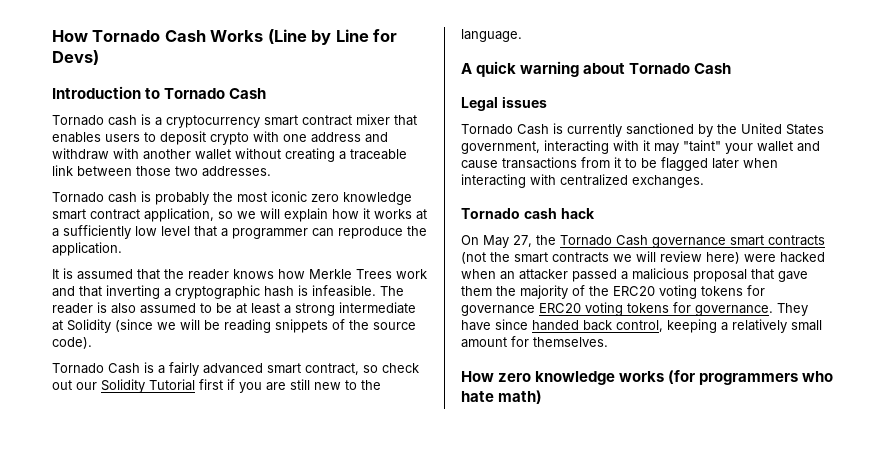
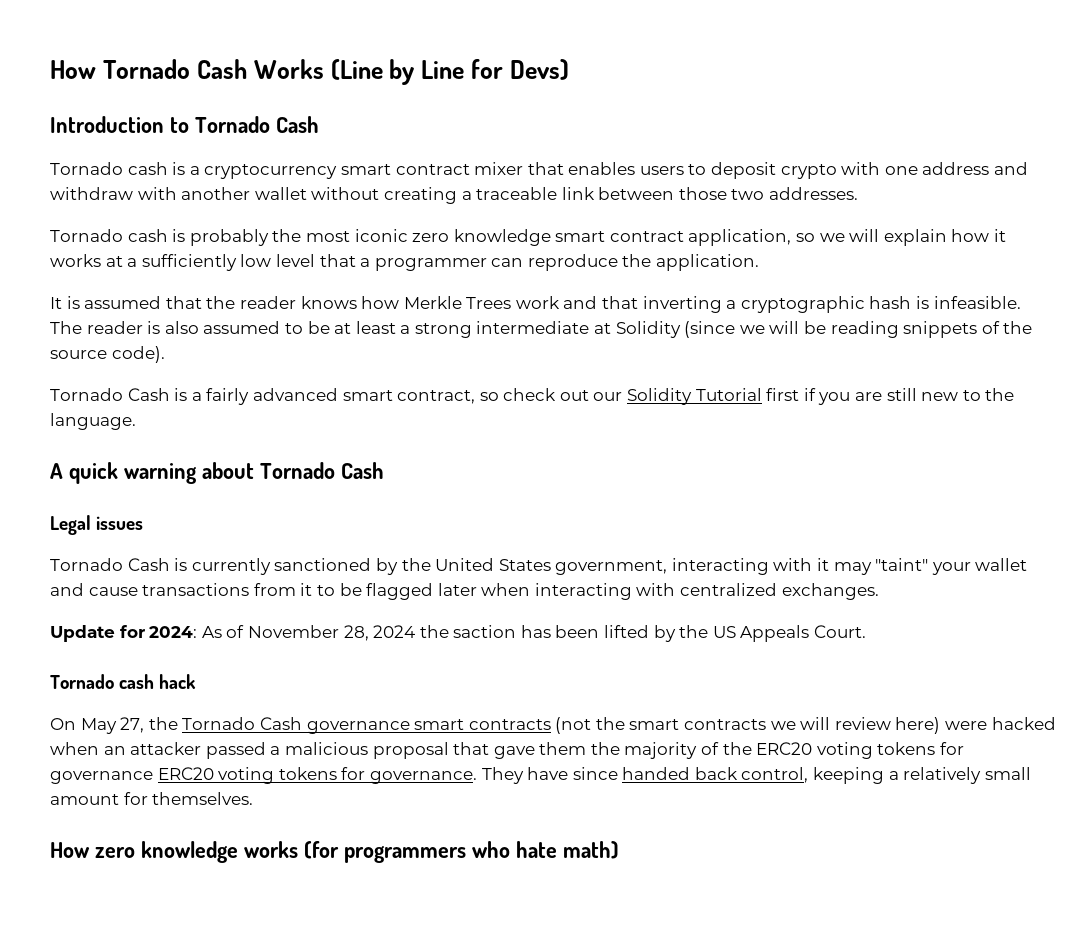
(704, 181) none -> [50,625,867,642] // Update for 2024: As of November 28, 2024 the saction has been lifted by the US Appeals Court.

